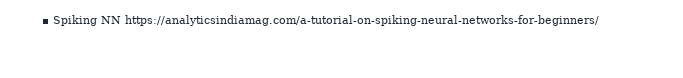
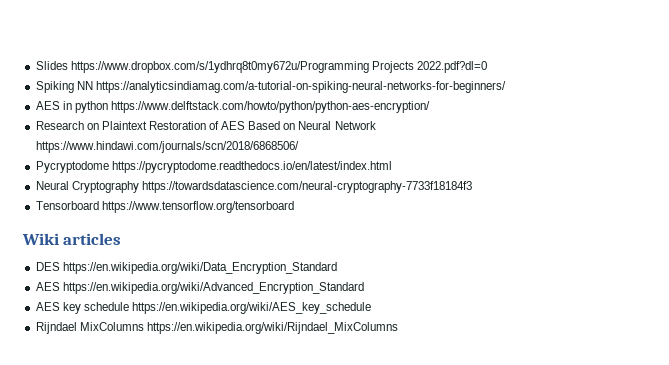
(53, 20) none -> [35,61,487,73] Slides https://www.dropbox.com/s/1ydhrq8t0my672u/Programming Projects 2022.pdf?dl=0 //
(600, 20) none -> [35,101,430,113] [35,121,376,130] [35,141,299,153] [35,161,392,173] [35,181,472,193] [35,201,294,213] [22,233,122,245] [35,262,337,274] [35,282,364,294] [35,302,371,314] [35,322,398,334] // AES in python https://www.delftstack.com/howto/python/python-aes-encryption/ // Research on Plaintext Restoration of AES Based on Neural Network https://www.hindawi.com/journals/scn/2018/6868506/ // Pycryptodome https://pycryptodome.readthedocs.io/en/latest/index.html // Neural Cryptography https://towardsdatascience.com/neural-cryptography-7733f18184f3 // Tensorboard https://www.tensorflow.org/tensorboard // Wiki articles // DES https://en.wikipedia.org/wiki/Data_Encryption_Standard // AES https://en.wikipedia.org/wiki/Advanced_Encryption_Standard // AES key schedule https://en.wikipedia.org/wiki/AES_key_schedule // Rijndael MixColumns https://en.wikipedia.org/wiki/Rijndael_MixColumns

